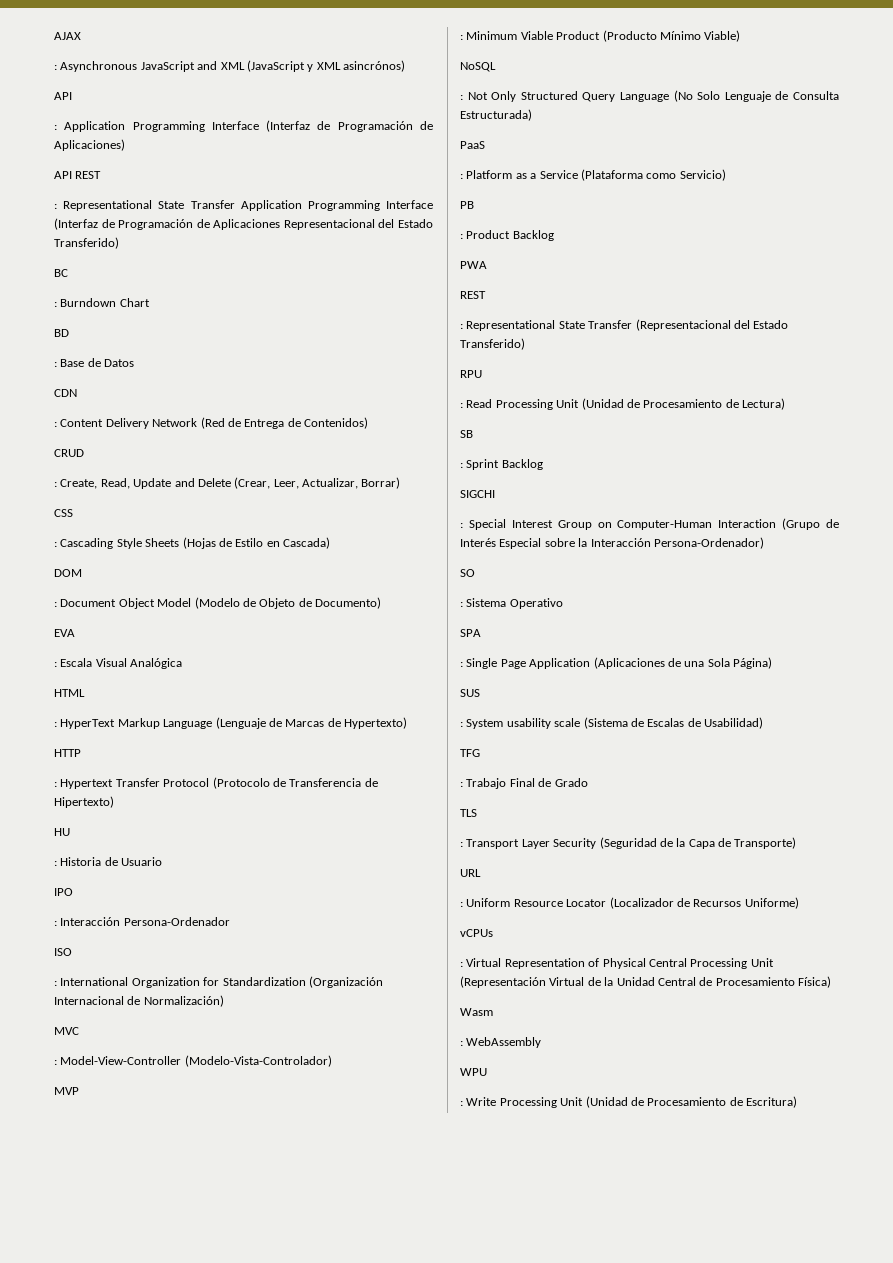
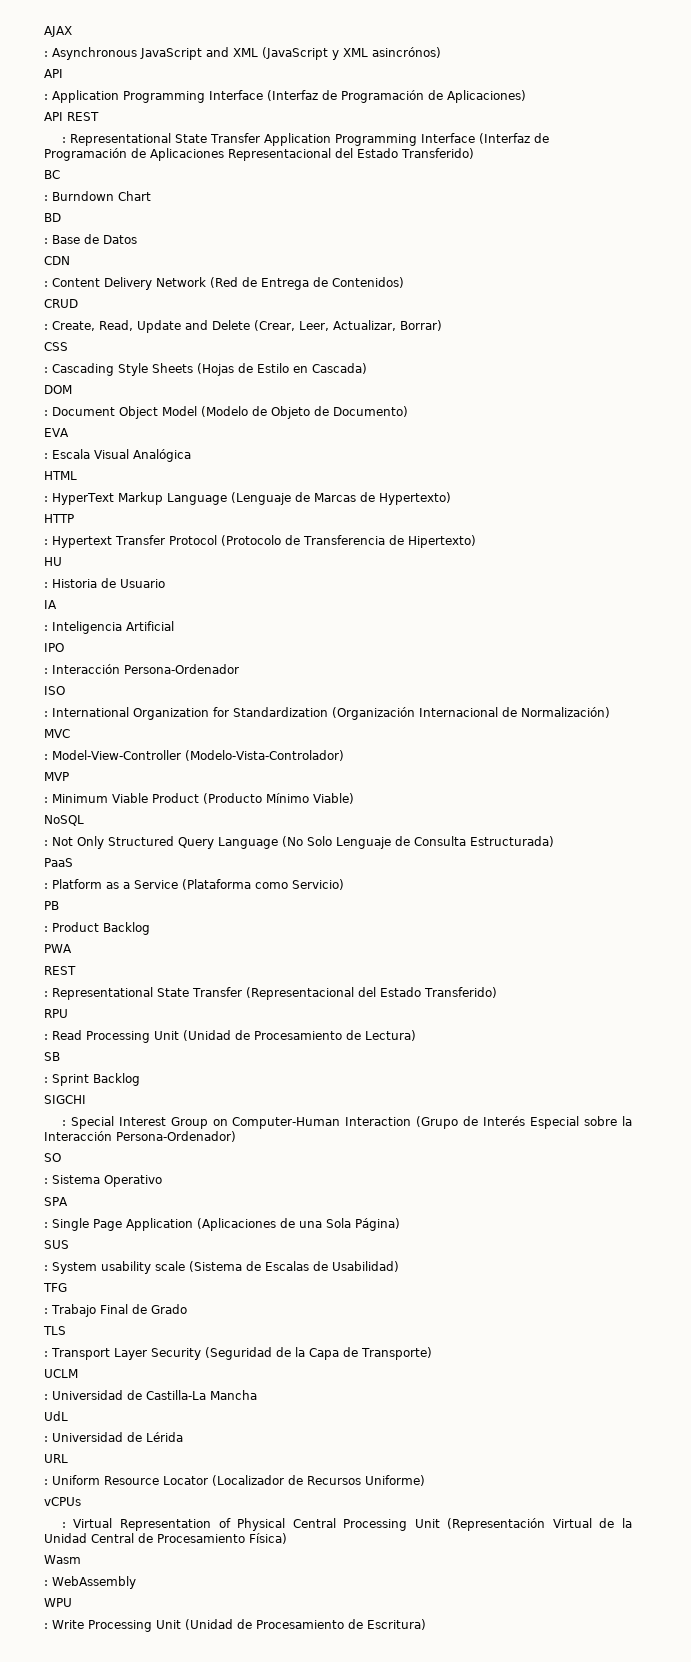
(163, 861) none -> [44,600,57,609] [44,621,174,634] // IA // : Inteligencia Artificial
(797, 843) none -> [44,1369,78,1378] [44,1390,257,1400] [44,1411,68,1421] [44,1432,183,1442] // UCLM // : Universidad de Castilla-La Mancha // UdL // : Universidad de Lérida

